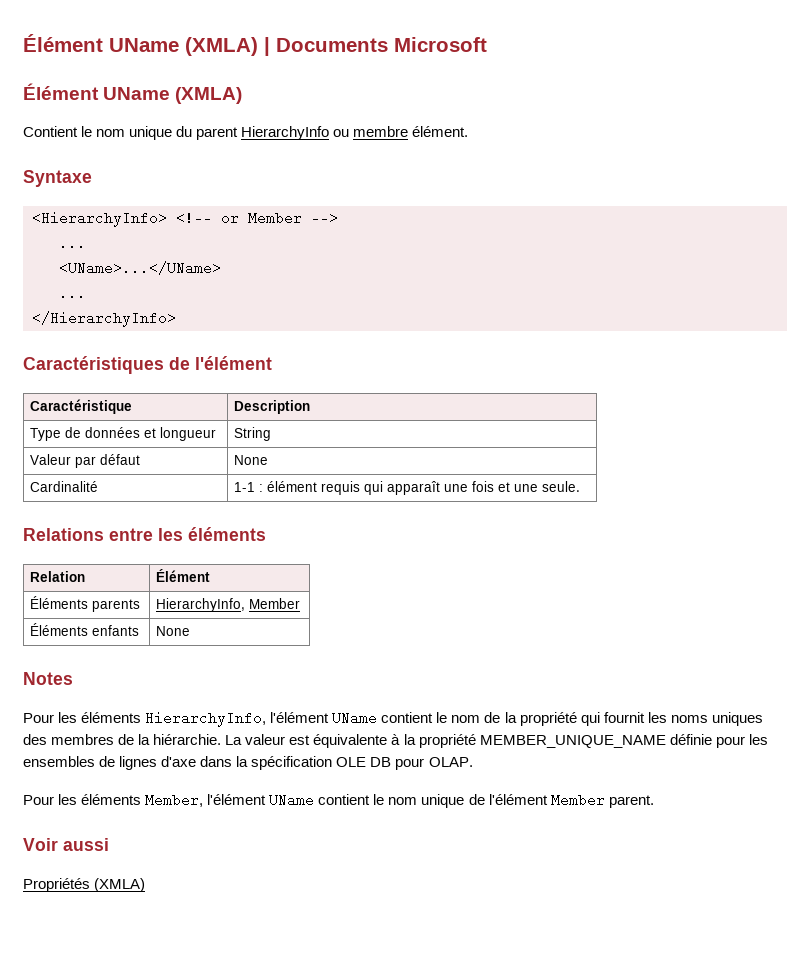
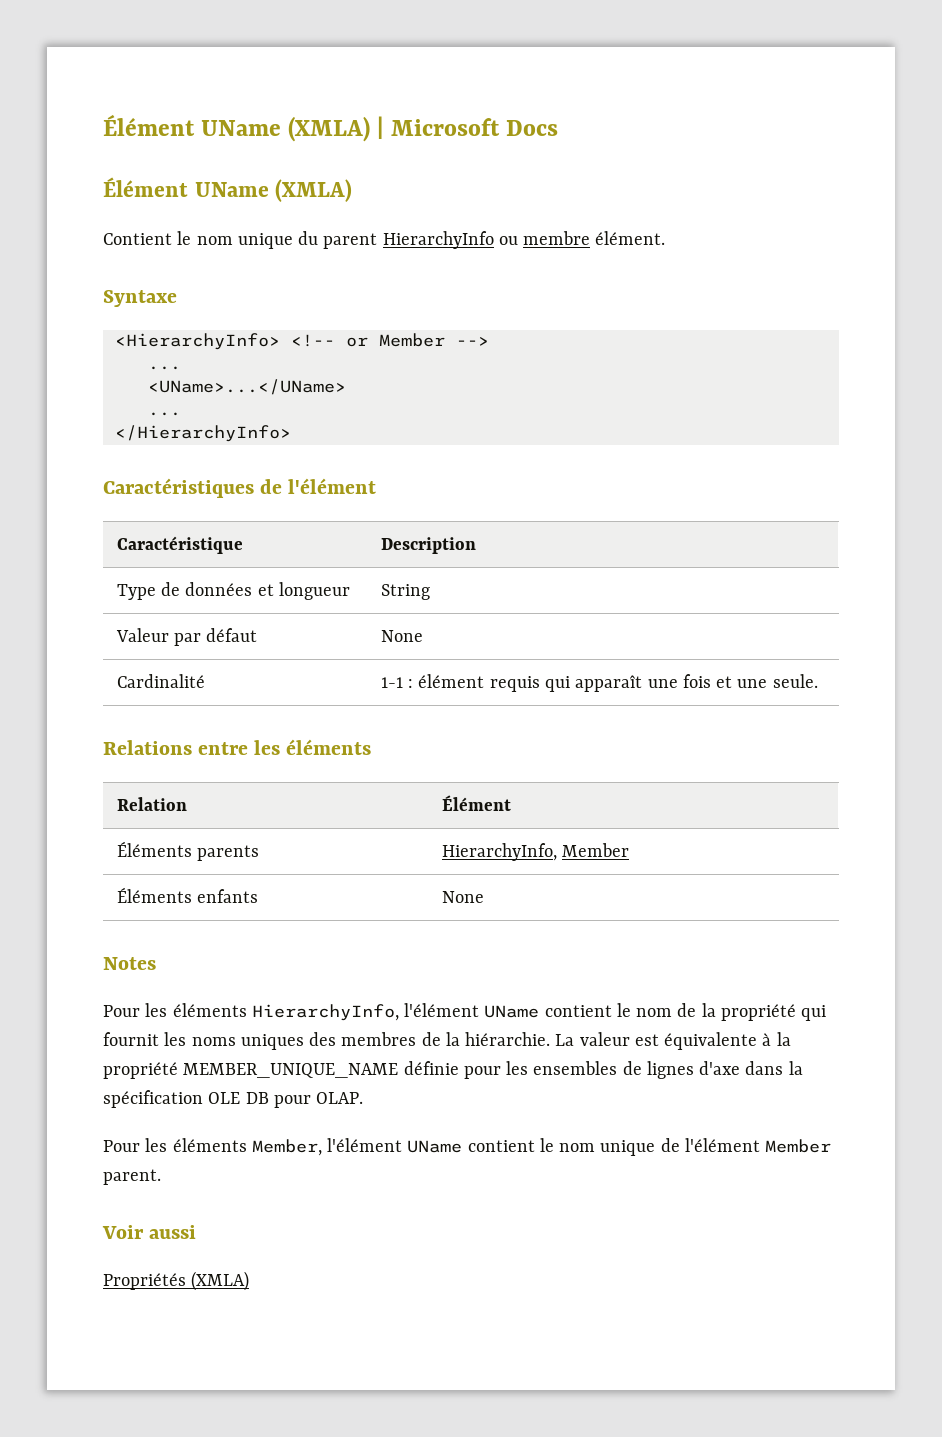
[276,38,388,52] Documents -> (384, 127) none
(487, 44) none -> [505,120,558,136] Docs

